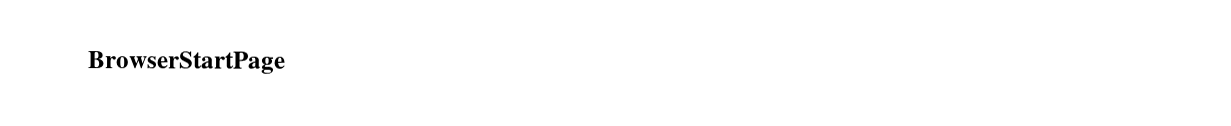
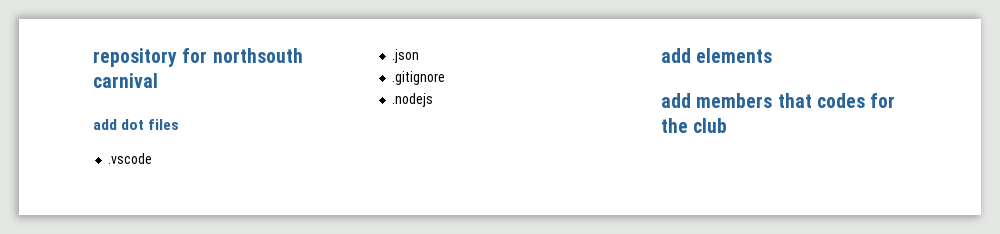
[87,51,286,74] BrowserStartPage -> [93,48,303,67] [93,73,158,88] [93,119,180,130] [108,153,153,164] [392,49,420,63] [392,71,446,85] [392,93,434,107] [661,48,773,63] [661,93,896,108] [661,118,728,133] repository for northsouth carnival // add dot files // .vscode // .json // .gitignore // .nodejs // add elements // add members that codes for the club

